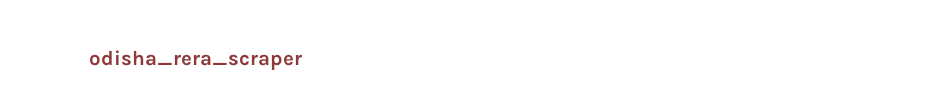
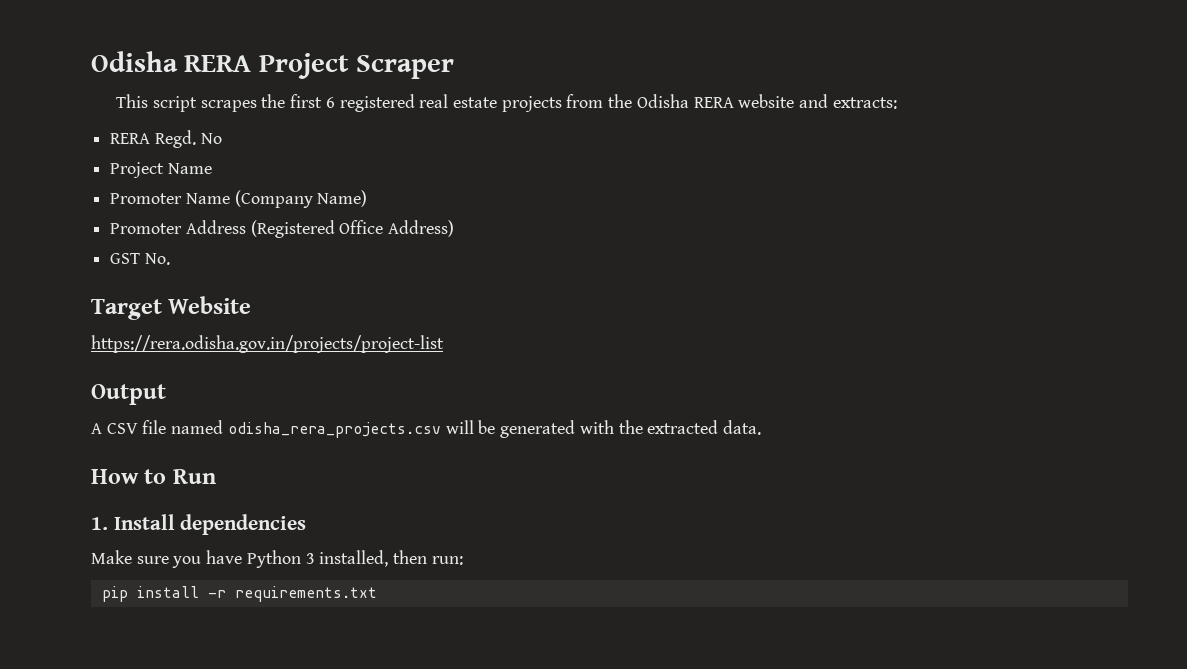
[89,50,302,70] odisha_rera_scraper -> [91,51,455,79] [116,94,897,112] [110,130,222,148] [110,162,212,178] [110,190,368,208] [110,220,455,238] [110,253,170,265] [91,296,252,320] [91,335,444,353] [91,384,166,405] [91,420,761,438] [91,469,216,484] [91,514,307,535] [91,550,463,568] [101,586,377,602] Odisha RERA Project Scraper // This script scrapes the first 6 registered real estate projects from the Odisha RERA website and extracts: // RERA Regd. No // Project Name // Promoter Name (Company Name) // Promoter Address (Registered Office Address) // GST No. // Target Website // https://rera.odisha.gov.in/projects/project-list // Output // A CSV file named odisha_rera_projects.csv will be generated with the extracted data. // How to Run // 1. Install dependencies // Make sure you have Python 3 installed, then run: // pip install -r requirements.txt

